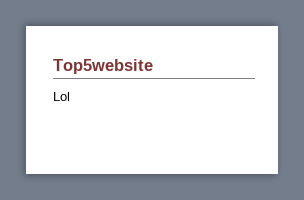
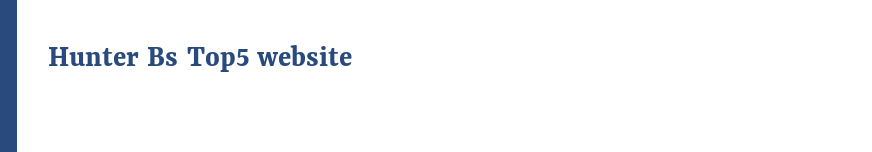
[53,59,153,74] [53,92,70,101] Top5website // Lol -> [48,45,353,72] Hunter Bs Top5 website

